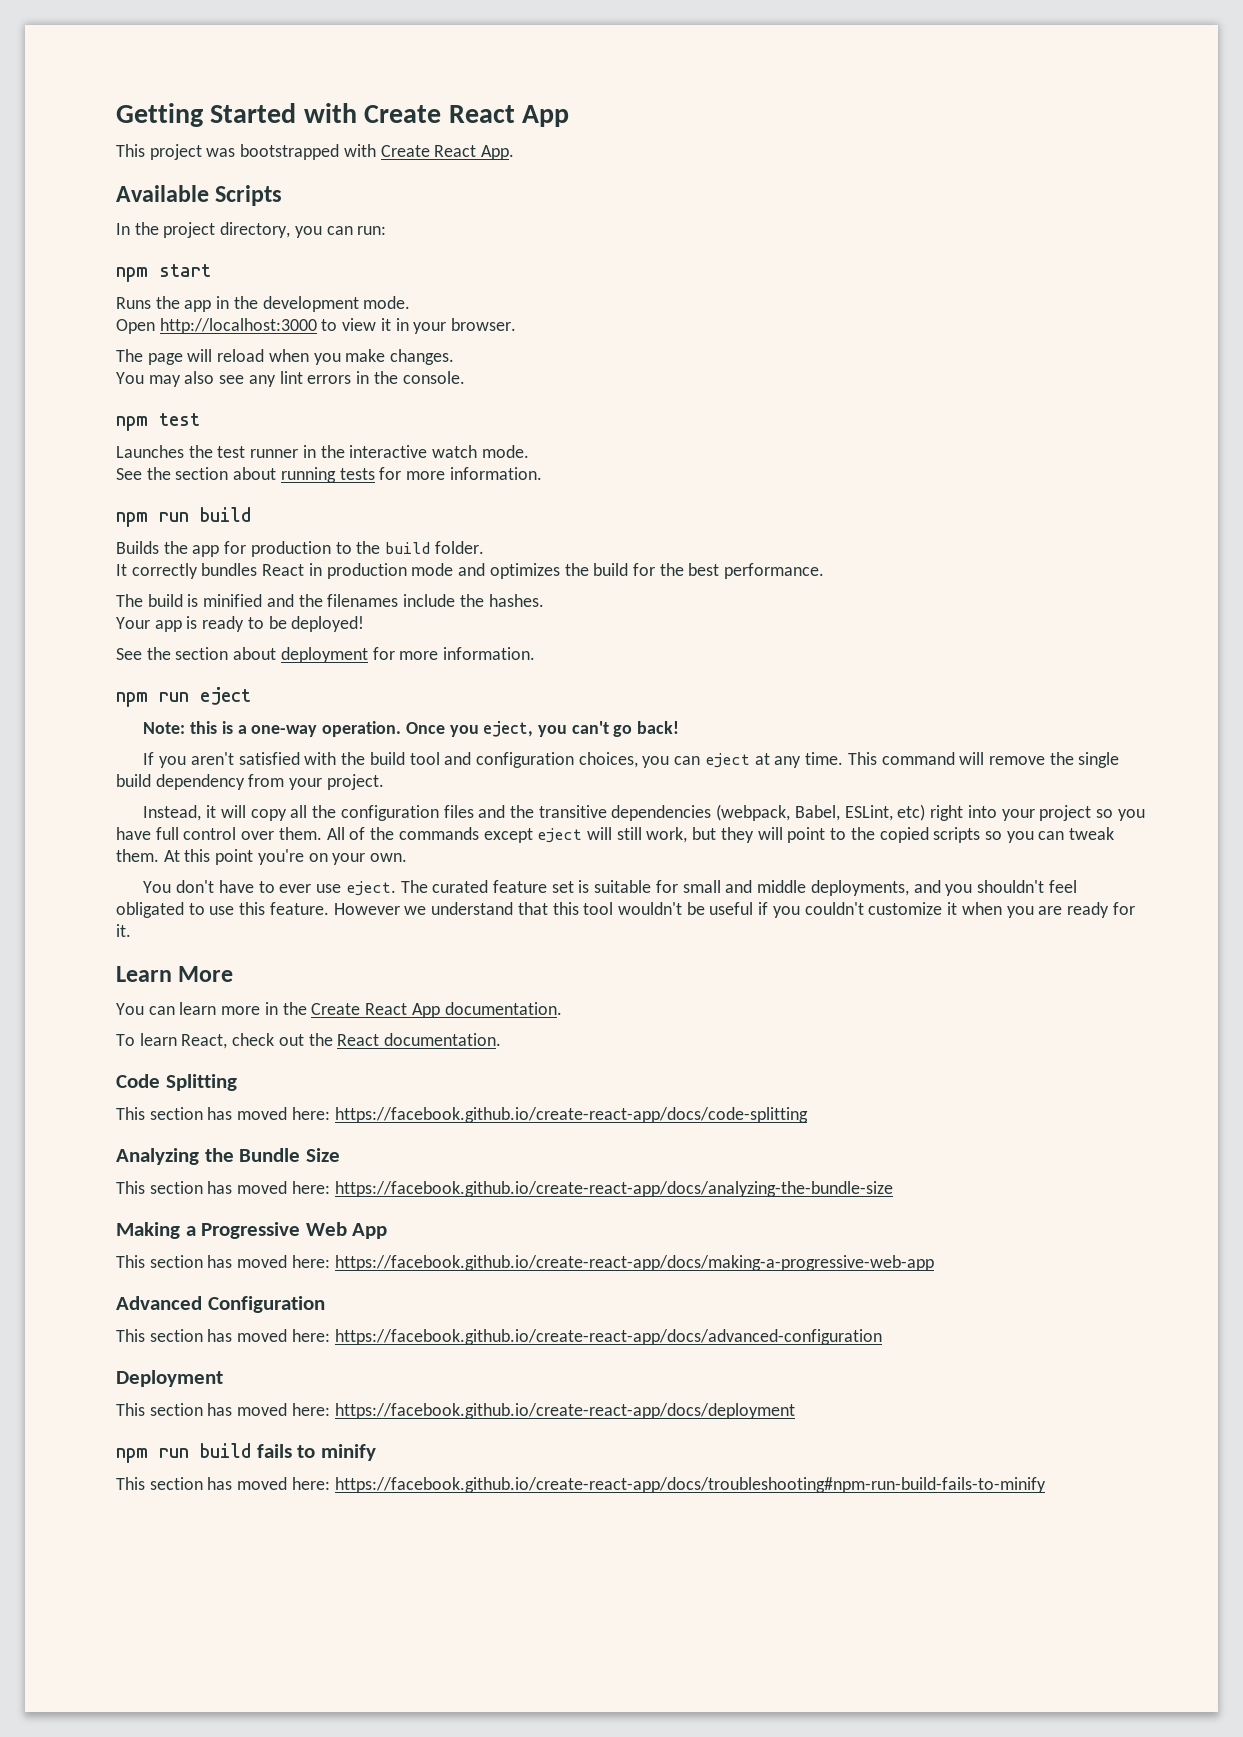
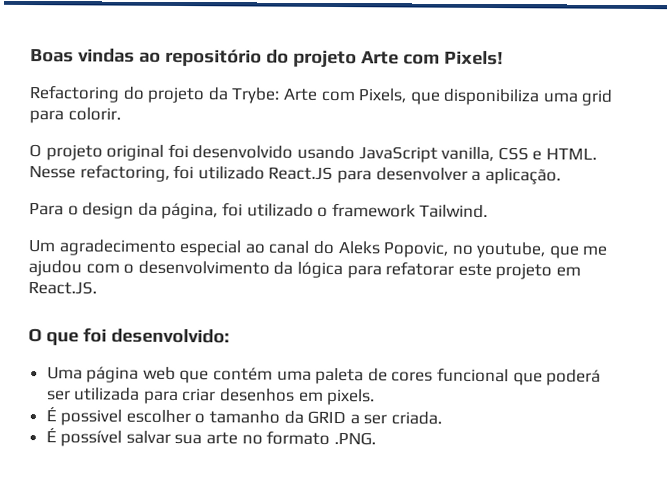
[116,103,570,127] [116,144,515,160] [116,185,283,206] [116,222,387,238] [116,264,211,282] [116,296,411,312] [116,318,517,334] [116,349,455,365] [116,371,465,387] [116,413,200,431] [116,445,529,458] [116,467,542,483] [116,507,251,527] [116,541,484,557] [116,563,825,579] [116,594,544,607] [116,616,365,632] [116,647,536,663] [116,687,251,707] [143,721,680,737] [143,752,1120,768] [116,774,384,790] [143,804,1145,821] [116,827,1115,843] [116,849,408,865] [143,880,1077,896] [116,902,1135,918] [116,924,131,937] [116,966,234,982] [116,1002,562,1018] [116,1033,502,1049] [116,1074,237,1091] [116,1107,808,1123] [116,1148,340,1165] [116,1181,893,1197] [116,1222,388,1239] [116,1255,934,1271] [116,1296,325,1313] [116,1329,882,1345] [116,1370,223,1387] [116,1403,795,1419] [116,1443,376,1463] [116,1477,1046,1493] Getting Started with Create React App // This project was bootstrapped with Create React App. // Available Scripts // In the project directory, you can run: // npm start // Runs the app in the development mode. // Open http://localhost:3000 to view it in your browser. // The page will reload when you make changes. // You may also see any lint errors in the console. // npm test // Launches the test runner in the interactive watch mode. // See the section about running tests for more information. // npm run build // Builds the app for production to the build folder. // It correctly bundles React in production mode and optimizes the build for the best performance. // The build is minified and the filenames include the hashes. // Your app is ready to be deployed! // See the section about deployment for more information. // npm run eject // Note: this is a one-way operation. Once you eject, you can't go back! // If you aren't satisfied with the build tool and configuration choices, you can eject at any time. This command will remove the single build dependency from your project. // Instead, it will copy all the configuration files and the transitive dependencies (webpack, Babel, ESLint, etc) right into your project so you have full control over them. All of the commands except eject will still work, but they will point to the copied scripts so you can tweak them. At this point you're on your own. // You don't have to ever use eject. The curated feature set is suitable for small and middle deployments, and you shouldn't feel obligated to use this feature. However we understand that this tool wouldn't be useful if you couldn't customize it when you are ready for it. // Learn More // You can learn more in the Create React App documentation. // To learn React, check out the React documentation. // Code Splitting // This section has moved here: https://facebook.github.io/create-react-app/docs/code-splitting // Analyzing the Bundle Size // This section has moved here: https://facebook.github.io/create-react-app/docs/analyzing-the-bundle-size // Making a Progressive Web App // This section has moved here: https://facebook.github.io/create-react-app/docs/making-a-progressive-web-app // Advanced Configuration // This section has moved here: https://facebook.github.io/create-react-app/docs/advanced-configuration // Deployment // This section has moved here: https://facebook.github.io/create-react-app/docs/deployment // npm run build fails to minify // This section has moved here: https://facebook.github.io/create-react-app/docs/troubleshooting#npm-run-build-fails-to-minify -> [30,48,503,69] [29,85,614,106] [29,107,121,124] [29,143,597,163] [29,164,561,185] [29,202,489,220] [28,239,608,259] [28,260,581,280] [28,281,97,295] [28,327,230,346] [46,366,602,386] [45,387,376,406] [45,406,443,426] [45,427,376,447] Boas vindas ao repositório do projeto Arte com Pixels! // Refactoring do projeto da Trybe: Arte com Pixels, que disponibiliza uma grid para colorir. // O projeto original foi desenvolvido usando JavaScript vanilla, CSS e HTML. Nesse refactoring, foi utilizado React.JS para desenvolver a aplicação. // Para o design da página, foi utilizado o framework Tailwind. // Um agradecimento especial ao canal do Aleks Popovic, no youtube, que me ajudou com o desenvolvimento da lógica para refatorar este projeto em React.JS. // O que foi desenvolvido: // Uma página web que contém uma paleta de cores funcional que poderá ser utilizada para criar desenhos em pixels. // É possivel escolher o tamanho da GRID a ser criada. // É possível salvar sua arte no formato .PNG.

